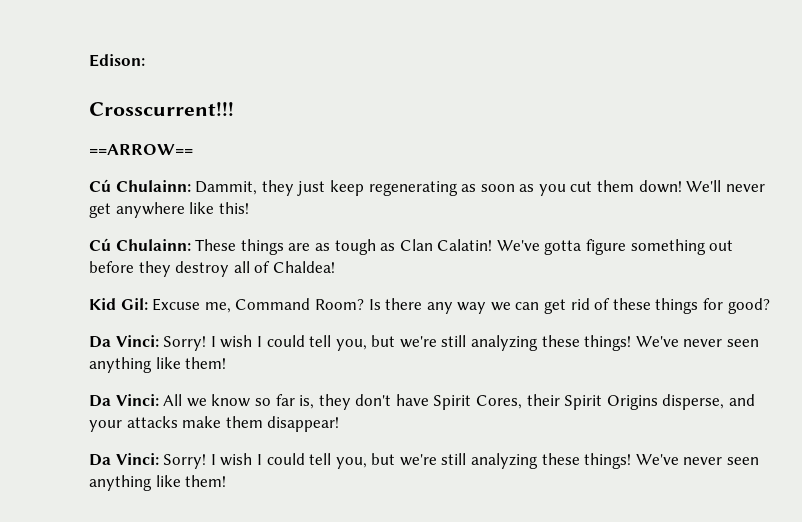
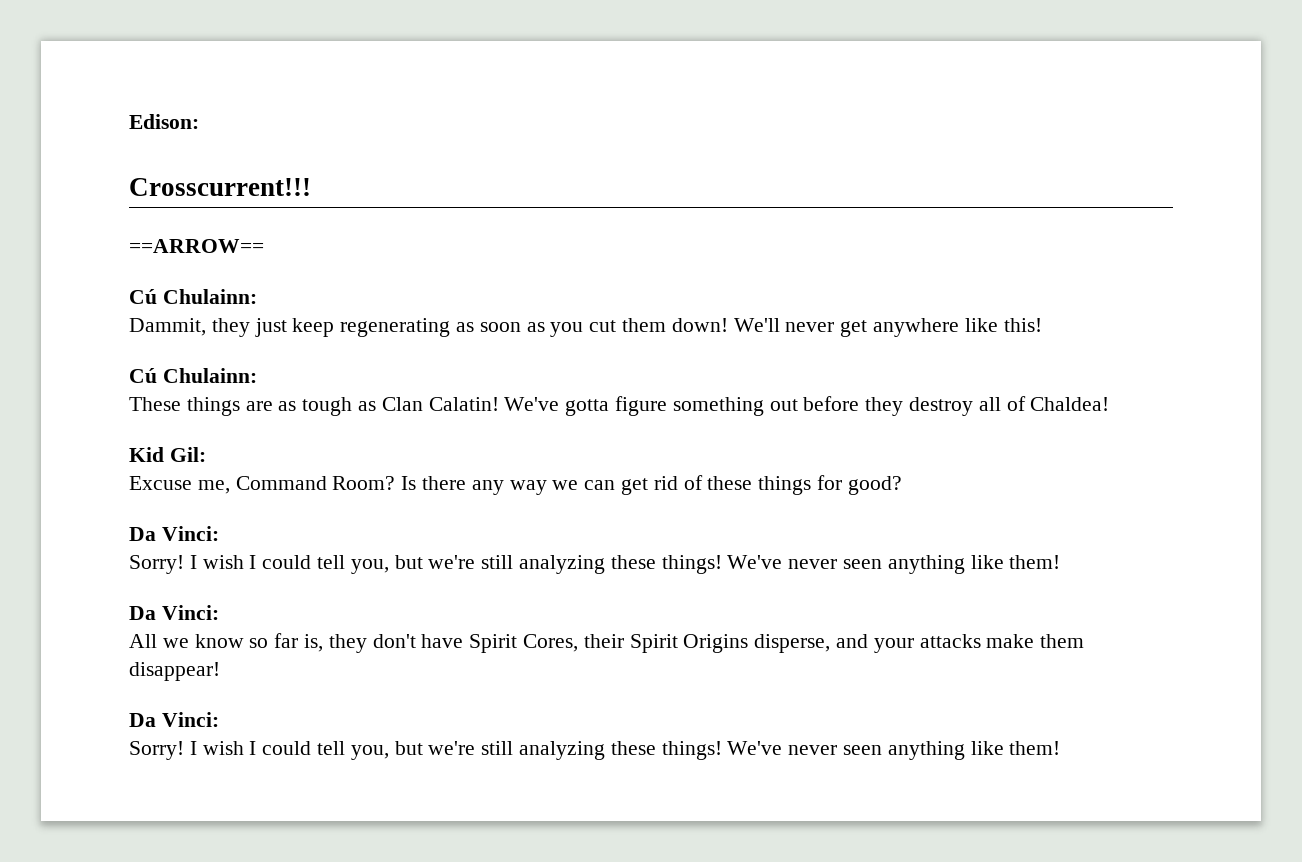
(191, 186) none -> (257, 296) //
(191, 245) none -> (257, 375) //
(148, 304) none -> (206, 454) //
(159, 341) none -> (219, 533) //
(159, 400) none -> (219, 612) //
(159, 459) none -> (219, 719) //

